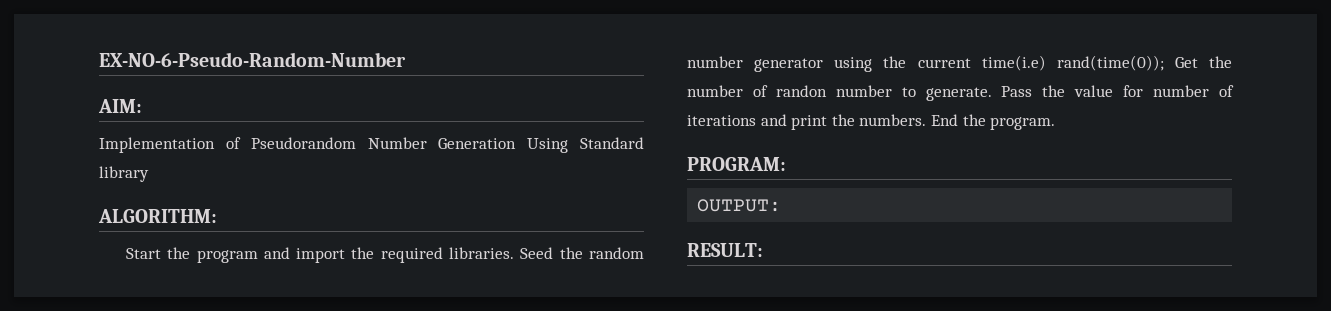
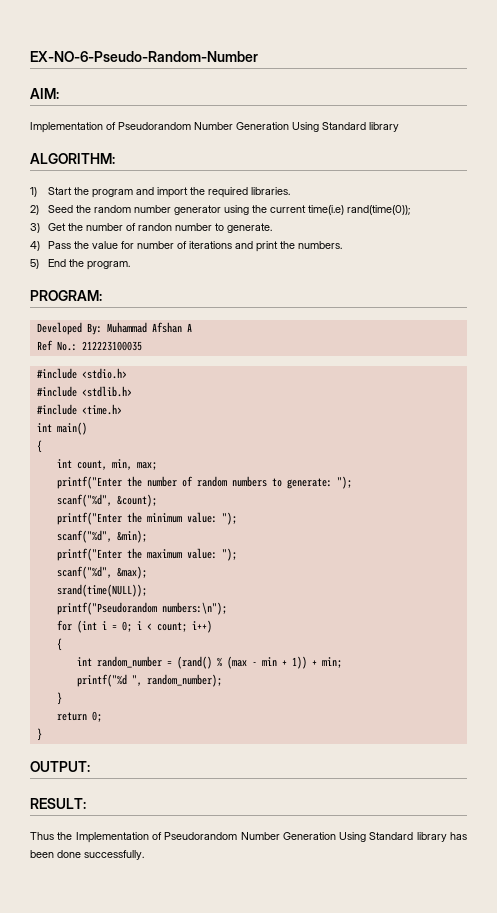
(217, 216) none -> [30,187,37,197] 1)
(515, 253) none -> [30,205,39,215] // 2)
(1164, 63) none -> [30,223,40,233] // 3)
(992, 94) none -> [30,241,40,251] // 4)
(927, 120) none -> [30,259,39,269] // 5)
[697,199,782,212] [687,243,763,257] OUTPUT: // RESULT: -> [36,322,192,335] [36,340,142,351] [36,368,127,379] [36,386,132,397] [36,404,122,415] [36,422,87,435] [36,440,42,453] [56,459,157,470] [56,476,352,489] [56,494,157,507] [56,512,237,525] [56,530,147,543] [56,548,237,561] [56,566,147,579] [56,584,147,597] [56,602,227,615] [56,620,212,633] [56,638,62,651] [76,656,342,669] [76,674,222,687] [56,692,62,705] [56,711,102,722] [36,728,42,741] [30,761,90,772] [30,798,86,809] [30,832,468,843] [30,850,144,860] Developed By: Muhammad Afshan A // Ref No.: 212223100035 // #include <stdio.h> // #include <stdlib.h> // #include <time.h> // int main() // { // int count, min, max; // printf("Enter the number of random numbers to generate: "); // scanf("%d", &count); // printf("Enter the minimum value: "); // scanf("%d", &min); // printf("Enter the maximum value: "); // scanf("%d", &max); // srand(time(NULL)); // printf("Pseudorandom numbers:\n"); // for (int i = 0; i < count; i++) // { // int random_number = (rand() % (max - min + 1)) + min; // printf("%d ", random_number); // } // return 0; // } // OUTPUT: // RESULT: // Thus the Implementation of Pseudorandom Number Generation Using Standard library has been done successfully.

